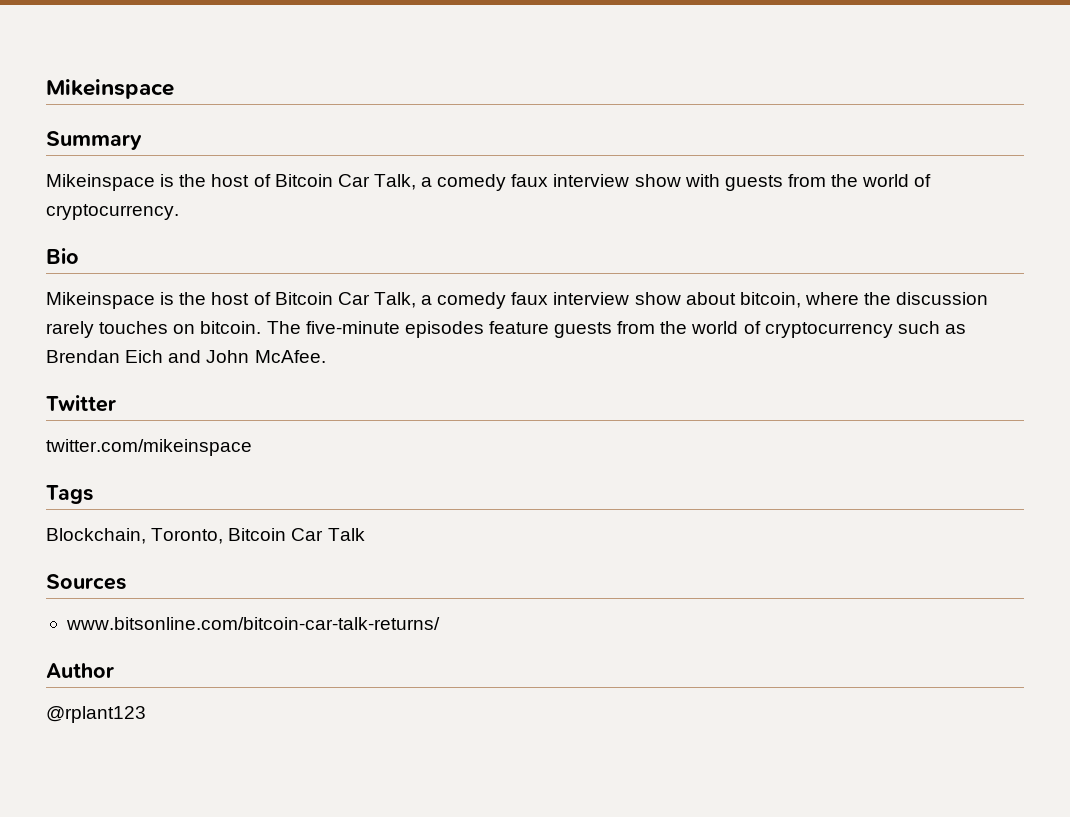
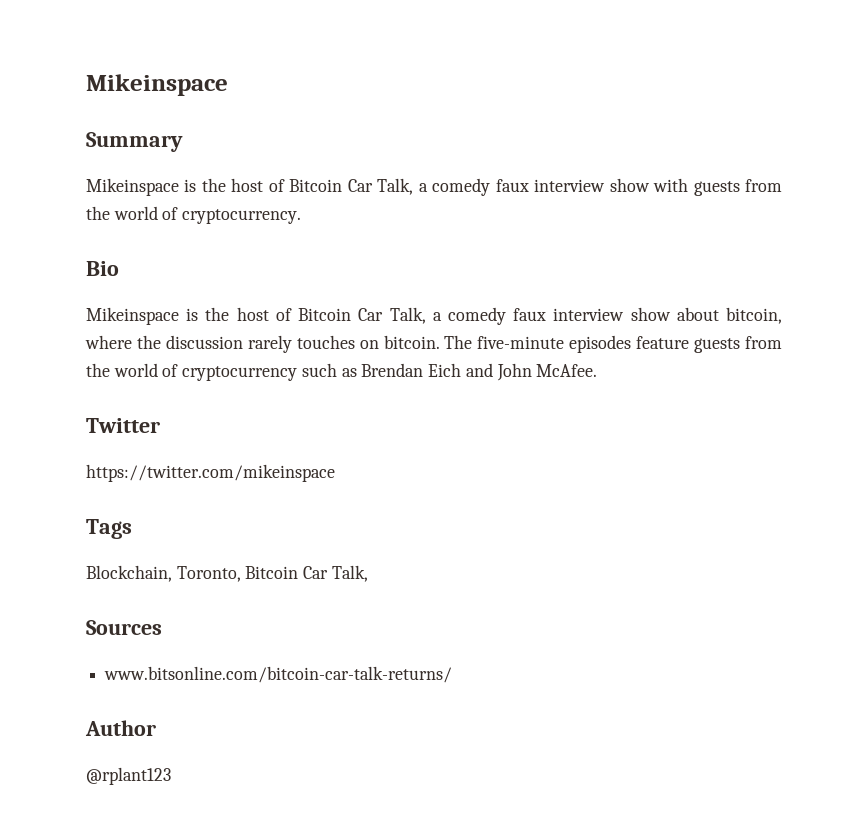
[46,439,252,456] twitter.com/mikeinspace -> [86,464,335,482] https://twitter.com/mikeinspace
[327,528,365,541] Talk -> [331,565,368,582] Talk,

